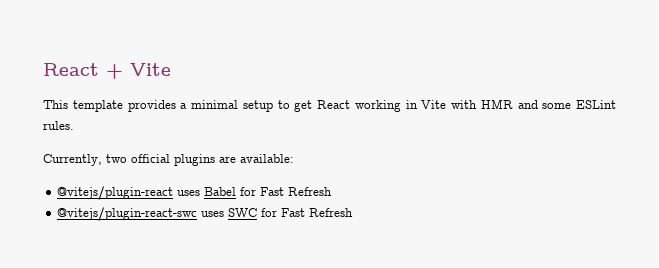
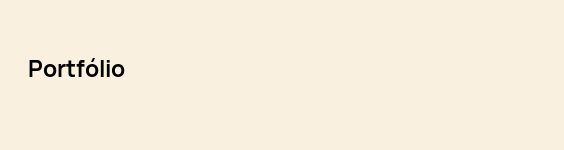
[43,63,171,79] [43,99,616,112] [43,121,74,130] [43,154,294,166] [57,186,333,200] [57,207,354,221] React + Vite // This template provides a minimal setup to get React working in Vite with HMR and some ESLint rules. // Currently, two official plugins are available: // @vitejs/plugin-react uses Babel for Fast Refresh // @vitejs/plugin-react-swc uses SWC for Fast Refresh -> [28,58,125,77] Portfólio

